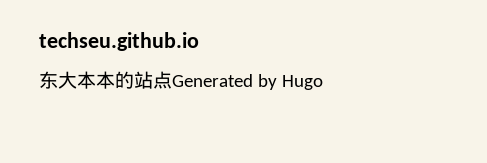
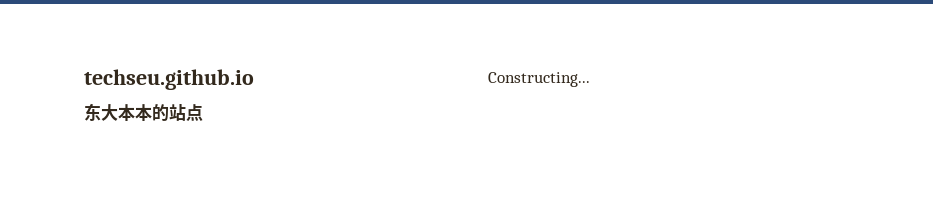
[172,74,323,90] Generated by Hugo -> [488,72,590,87] // Constructing...

